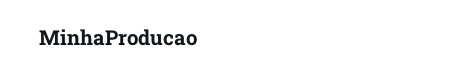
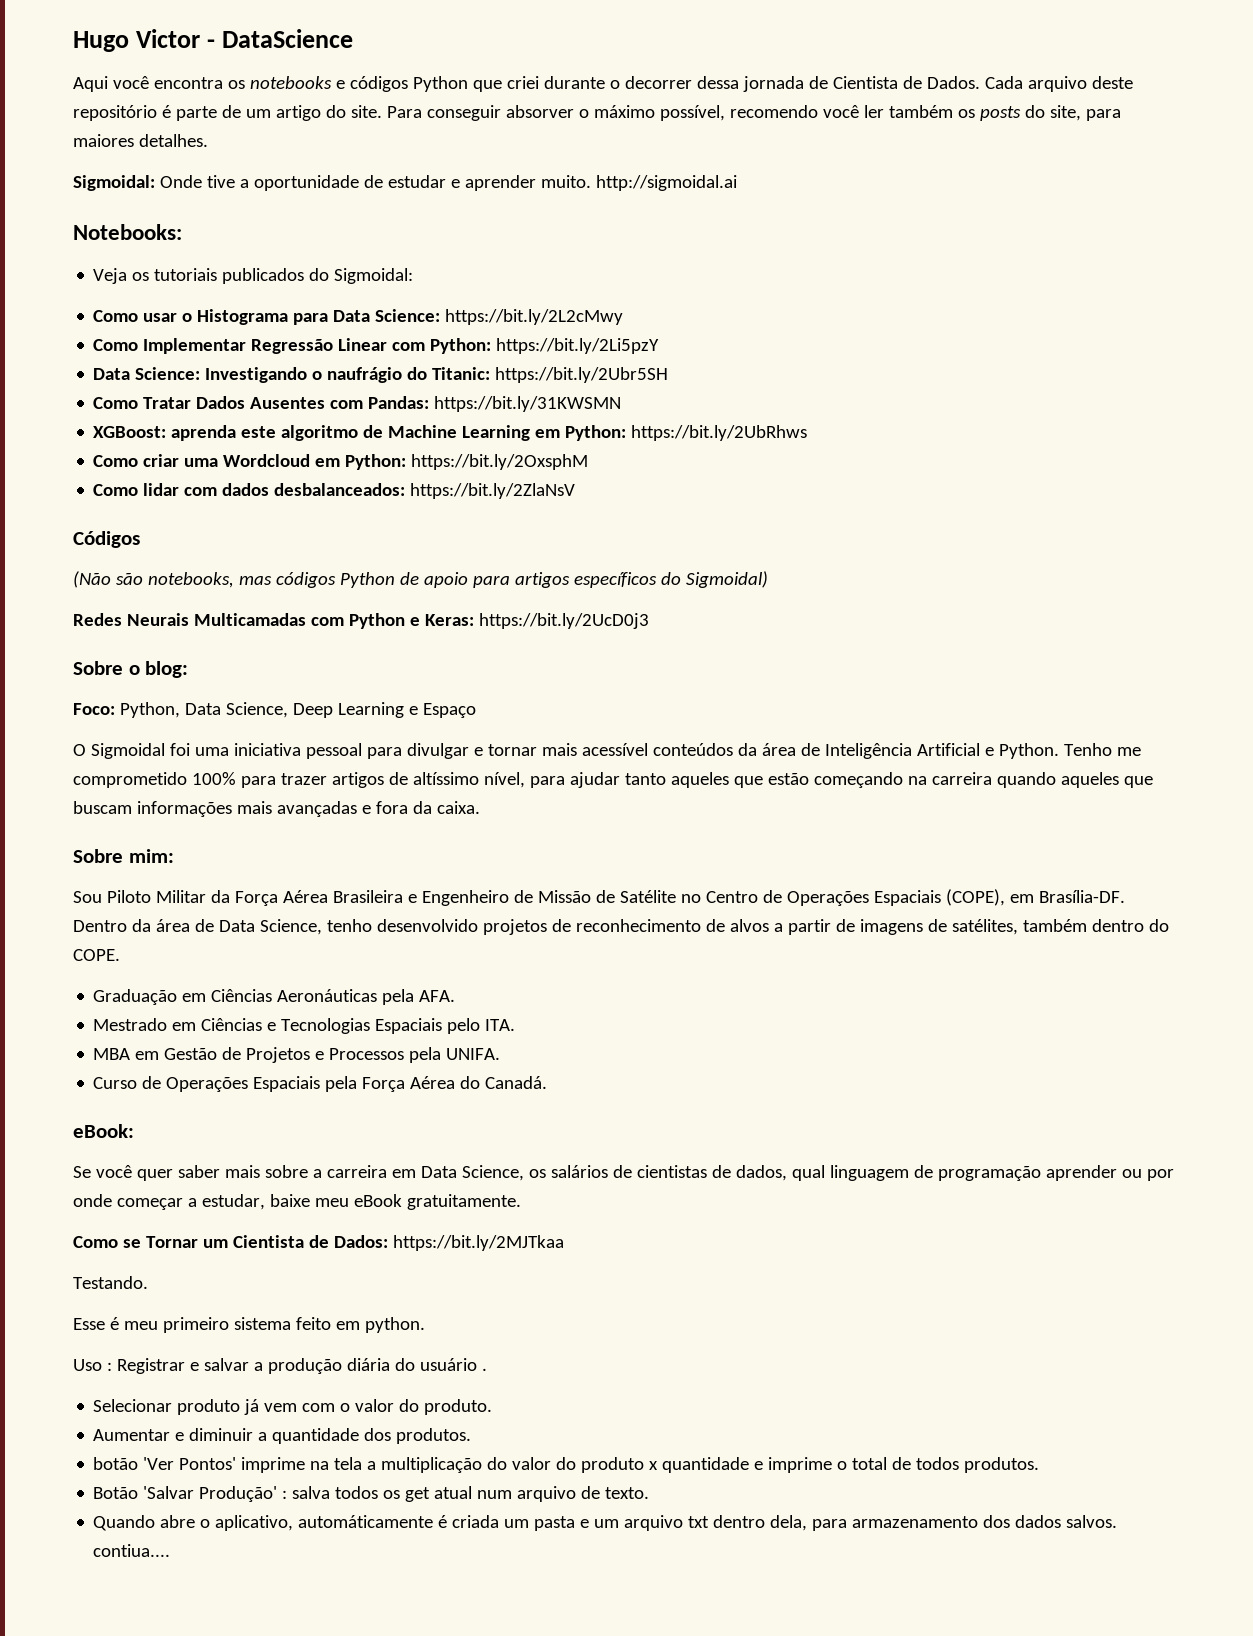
[39,29,197,46] MinhaProducao -> [73,29,354,52] [73,76,1133,92] [73,105,1121,121] [73,134,208,147] [73,175,737,191] [73,224,182,240] [93,268,414,284] [93,309,624,325] [93,338,660,354] [93,367,669,383] [93,396,622,412] [93,425,808,441] [93,454,589,470] [93,483,576,499] [73,531,140,548] [73,571,768,588] [73,613,649,629] [73,661,189,678] [73,702,476,718] [73,743,1141,759] [73,772,1153,788] [73,801,480,817] [73,849,174,863] [73,889,1125,906] [73,919,1169,935] [73,949,120,961] [93,989,456,1005] [93,1018,516,1034] [93,1047,501,1063] [93,1076,548,1092] [73,1124,134,1138] [73,1165,1174,1181] [73,1194,521,1210] [73,1235,564,1251] [73,1276,148,1289] [73,1317,425,1333] [73,1358,487,1374] [93,1399,493,1415] [93,1428,472,1444] [93,1457,1040,1473] [93,1486,650,1502] [93,1515,1118,1531] [93,1544,171,1557] Hugo Victor - DataScience // Aqui você encontra os notebooks e códigos Python que criei durante o decorrer dessa jornada de Cientista de Dados. Cada arquivo deste repositório é parte de um artigo do site. Para conseguir absorver o máximo possível, recomendo você ler também os posts do site, para maiores detalhes. // Sigmoidal: Onde tive a oportunidade de estudar e aprender muito. http://sigmoidal.ai // Notebooks: // Veja os tutoriais publicados do Sigmoidal: // Como usar o Histograma para Data Science: https://bit.ly/2L2cMwy // Como Implementar Regressão Linear com Python: https://bit.ly/2Li5pzY // Data Science: Investigando o naufrágio do Titanic: https://bit.ly/2Ubr5SH // Como Tratar Dados Ausentes com Pandas: https://bit.ly/31KWSMN // XGBoost: aprenda este algoritmo de Machine Learning em Python: https://bit.ly/2UbRhws // Como criar uma Wordcloud em Python: https://bit.ly/2OxsphM // Como lidar com dados desbalanceados: https://bit.ly/2ZlaNsV // Códigos // (Não são notebooks, mas códigos Python de apoio para artigos específicos do Sigmoidal) // Redes Neurais Multicamadas com Python e Keras: https://bit.ly/2UcD0j3 // Sobre o blog: // Foco: Python, Data Science, Deep Learning e Espaço // O Sigmoidal foi uma iniciativa pessoal para divulgar e tornar mais acessível conteúdos da área de Inteligência Artificial e Python. Tenho me comprometido 100% para trazer artigos de altíssimo nível, para ajudar tanto aqueles que estão começando na carreira quando aqueles que buscam informações mais avançadas e fora da caixa. // Sobre mim: // Sou Piloto Militar da Força Aérea Brasileira e Engenheiro de Missão de Satélite no Centro de Operações Espaciais (COPE), em Brasília-DF. Dentro da área de Data Science, tenho desenvolvido projetos de reconhecimento de alvos a partir de imagens de satélites, também dentro do COPE. // Graduação em Ciências Aeronáuticas pela AFA. // Mestrado em Ciências e Tecnologias Espaciais pelo ITA. // MBA em Gestão de Projetos e Processos pela UNIFA. // Curso de Operações Espaciais pela Força Aérea do Canadá. // eBook: // Se você quer saber mais sobre a carreira em Data Science, os salários de cientistas de dados, qual linguagem de programação aprender ou por onde começar a estudar, baixe meu eBook gratuitamente. // Como se Tornar um Cientista de Dados: https://bit.ly/2MJTkaa // Testando. // Esse é meu primeiro sistema feito em python. // Uso : Registrar e salvar a produção diária do usuário . // Selecionar produto já vem com o valor do produto. // Aumentar e diminuir a quantidade dos produtos. // botão 'Ver Pontos' imprime na tela a multiplicação do valor do produto x quantidade e imprime o total de todos produtos. // Botão 'Salvar Produção' : salva todos os get atual num arquivo de texto. // Quando abre o aplicativo, automáticamente é criada um pasta e um arquivo txt dentro dela, para armazenamento dos dados salvos. contiua....

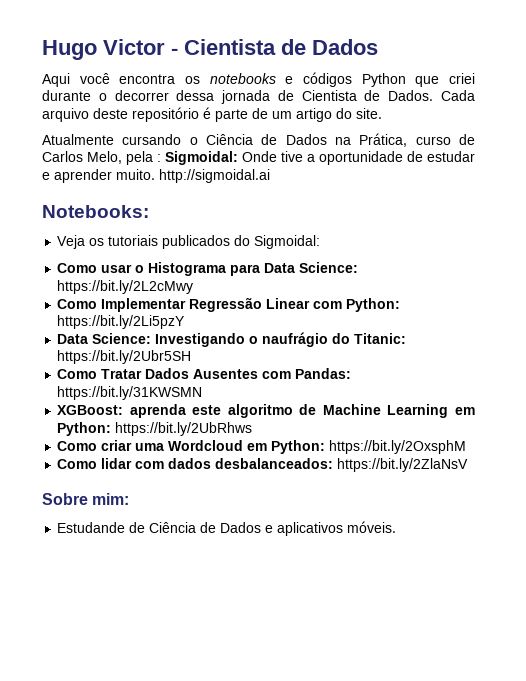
[222,29,354,48] DataScience -> [184,39,378,55] Cientista de Dados
[386,105,1121,121] [73,134,208,147] Para conseguir absorver o máximo possível, recomendo você ler também os posts do site, para maiores detalhes. // -> [42,133,475,147] [42,151,161,165] // Atualmente cursando o Ciência de Dados na Prática, curso de Carlos Melo, pela :
[73,531,140,548] [73,571,768,588] [73,613,649,629] [73,661,189,678] [73,702,476,718] [73,743,1141,759] [73,772,1153,788] [73,801,480,817] [73,849,174,863] [73,889,1125,906] [73,919,1169,935] [73,949,120,961] [93,989,456,1005] [93,1018,516,1034] [93,1047,501,1063] [93,1076,548,1092] [73,1124,134,1138] [73,1165,1174,1181] [73,1194,521,1210] [73,1235,564,1251] [73,1276,148,1289] [73,1317,425,1333] [73,1358,487,1374] [93,1399,493,1415] [93,1428,472,1444] [93,1457,1040,1473] [93,1486,650,1502] [93,1515,1118,1531] [93,1544,171,1557] Códigos // (Não são notebooks, mas códigos Python de apoio para artigos específicos do Sigmoidal) // Redes Neurais Multicamadas com Python e Keras: https://bit.ly/2UcD0j3 // Sobre o blog: // Foco: Python, Data Science, Deep Learning e Espaço // O Sigmoidal foi uma iniciativa pessoal para divulgar e tornar mais acessível conteúdos da área de Inteligência Artificial e Python. Tenho me comprometido 100% para trazer artigos de altíssimo nível, para ajudar tanto aqueles que estão começando na carreira quando aqueles que buscam informações mais avançadas e fora da caixa. // Sobre mim: // Sou Piloto Militar da Força Aérea Brasileira e Engenheiro de Missão de Satélite no Centro de Operações Espaciais (COPE), em Brasília-DF. Dentro da área de Data Science, tenho desenvolvido projetos de reconhecimento de alvos a partir de imagens de satélites, também dentro do COPE. // Graduação em Ciências Aeronáuticas pela AFA. // Mestrado em Ciências e Tecnologias Espaciais pelo ITA. // MBA em Gestão de Projetos e Processos pela UNIFA. // Curso de Operações Espaciais pela Força Aérea do Canadá. // eBook: // Se você quer saber mais sobre a carreira em Data Science, os salários de cientistas de dados, qual linguagem de programação aprender ou por onde começar a estudar, baixe meu eBook gratuitamente. // Como se Tornar um Cientista de Dados: https://bit.ly/2MJTkaa // Testando. // Esse é meu primeiro sistema feito em python. // Uso : Registrar e salvar a produção diária do usuário . // Selecionar produto já vem com o valor do produto. // Aumentar e diminuir a quantidade dos produtos. // botão 'Ver Pontos' imprime na tela a multiplicação do valor do produto x quantidade e imprime o total de todos produtos. // Botão 'Salvar Produção' : salva todos os get atual num arquivo de texto. // Quando abre o aplicativo, automáticamente é criada um pasta e um arquivo txt dentro dela, para armazenamento dos dados salvos. contiua.... -> [42,493,130,505] [57,521,397,536] Sobre mim: // Estudande de Ciência de Dados e aplicativos móveis.

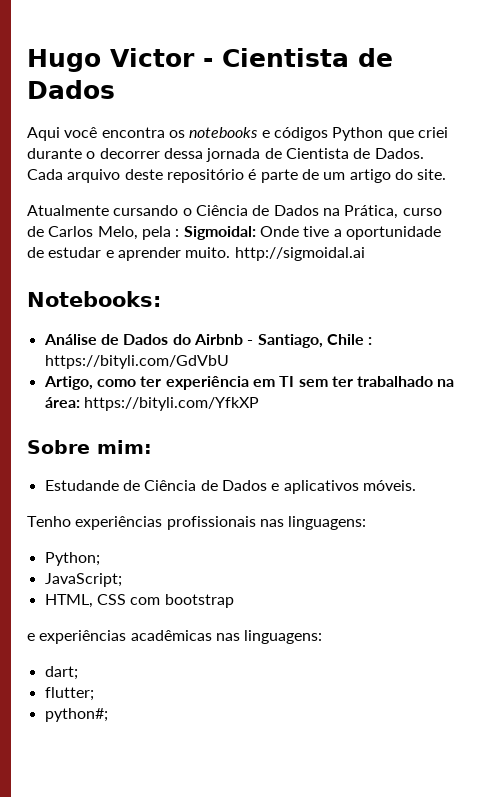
[57,235,321,249] [57,262,359,276] [57,280,194,294] [57,297,401,312] [57,315,186,329] [57,332,407,347] [57,350,192,364] [57,368,352,379] [57,386,203,400] [57,404,476,418] [57,422,253,436] [57,440,467,454] [57,458,469,472] Veja os tutoriais publicados do Sigmoidal: // Como usar o Histograma para Data Science: https://bit.ly/2L2cMwy // Como Implementar Regressão Linear com Python: https://bit.ly/2Li5pzY // Data Science: Investigando o naufrágio do Titanic: https://bit.ly/2Ubr5SH // Como Tratar Dados Ausentes com Pandas: https://bit.ly/31KWSMN // XGBoost: aprenda este algoritmo de Machine Learning em Python: https://bit.ly/2UbRhws // Como criar uma Wordcloud em Python: https://bit.ly/2OxsphM // Como lidar com dados desbalanceados: https://bit.ly/2ZlaNsV -> [43,334,373,348] [44,355,229,369] [43,376,455,390] [44,397,259,411] Análise de Dados do Airbnb - Santiago, Chile : https://bityli.com/GdVbU // Artigo, como ter experiência em TI sem ter trabalhado na área: https://bityli.com/YfkXP
(397, 527) none -> [27,516,367,530] [44,552,100,566] [44,573,122,587] [44,594,234,608] [27,630,323,644] [44,666,78,680] [44,687,94,701] [44,708,108,722] // Tenho experiências profissionais nas linguagens: // Python; // JavaScript; // HTML, CSS com bootstrap // e experiências acadêmicas nas linguagens: // dart; // flutter; // python#;

